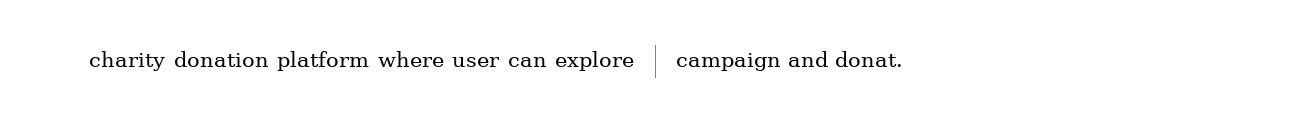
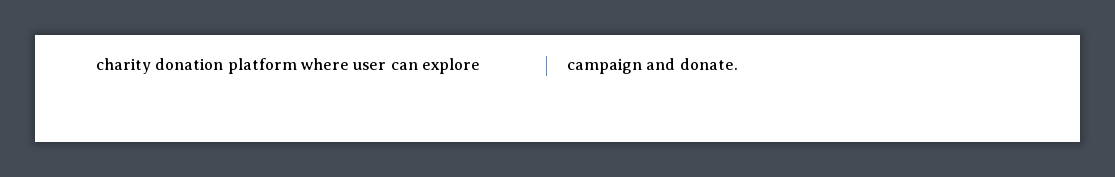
[835,51,903,67] donat. -> [679,58,738,70] donate.

